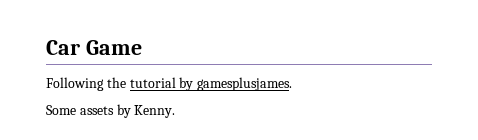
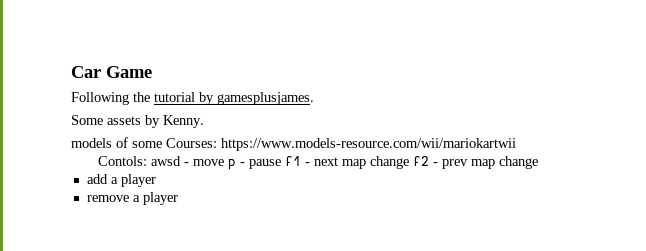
(176, 111) none -> [71,137,516,151] [97,156,538,170] [86,174,156,187] [86,192,178,205] // models of some Courses: https://www.models-resource.com/wii/mariokartwii // Contols: awsd - move p - pause f1 - next map change f2 - prev map change // add a player // remove a player

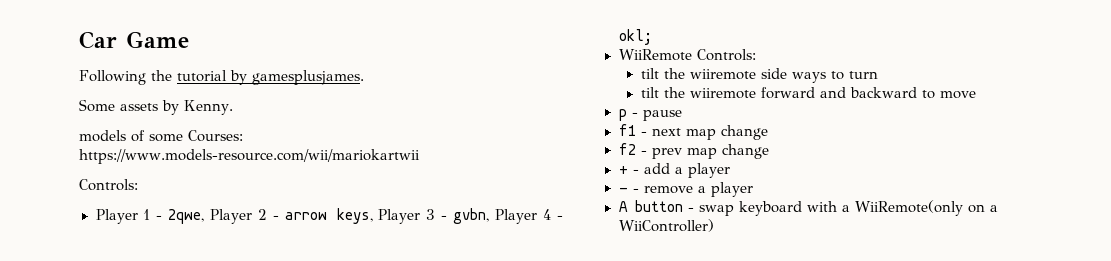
[97,156,189,166] Contols: awsd - -> [79,179,138,191] [95,208,563,224] [618,29,652,45] [618,49,756,61] [640,68,878,83] [640,87,935,99] Controls: // Player 1 - 2qwe, Player 2 - arrow keys, Player 3 - gvbn, Player 4 - okl; // WiiRemote Controls: // tilt the wiiremote side ways to turn // tilt the wiiremote forward and backward to
(224, 162) none -> (976, 95) //
(281, 164) none -> (682, 115) //
(409, 162) none -> (768, 132) //
(538, 162) none -> [618,166,639,174] + -
(156, 180) none -> [618,187,639,193] - -
(178, 198) none -> [618,200,998,216] [618,219,714,232] // A button - swap keyboard with a WiiRemote(only on a WiiController)

